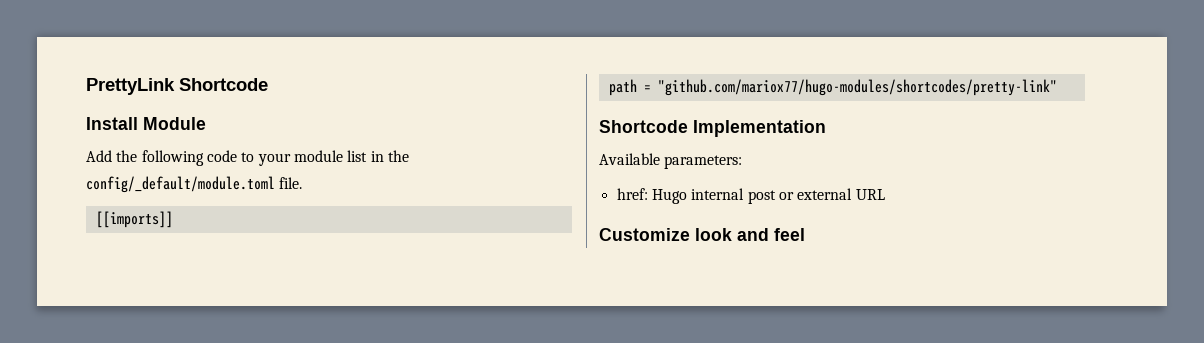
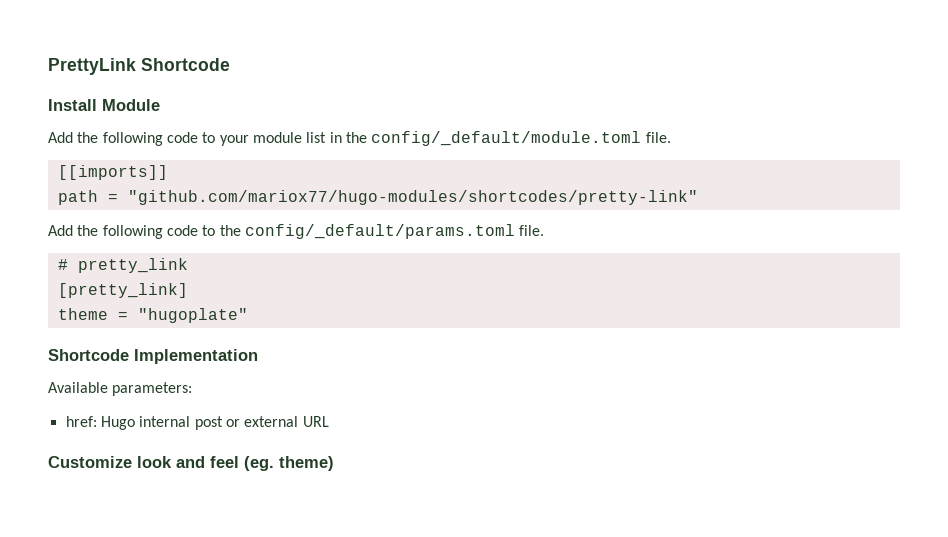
(1057, 87) none -> [48,224,545,239] [57,258,188,273] [57,283,188,298] [57,308,248,323] // Add the following code to the config/_default/params.toml file. // # pretty_link // [pretty_link] // theme = "hugoplate"
(805, 234) none -> [244,456,334,471] (eg. theme)

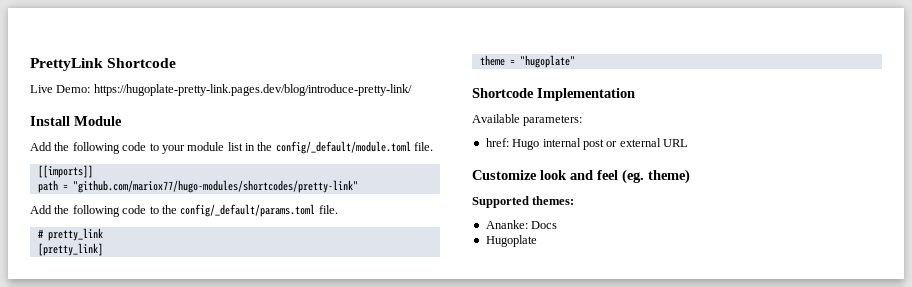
(230, 64) none -> [30,84,412,96] // Live Demo: https://hugoplate-pretty-link.pages.dev/blog/introduce-pretty-link/
(334, 463) none -> [472,196,575,208] [485,220,558,229] [485,235,537,247] // Supported themes: // Ananke: Docs // Hugoplate

